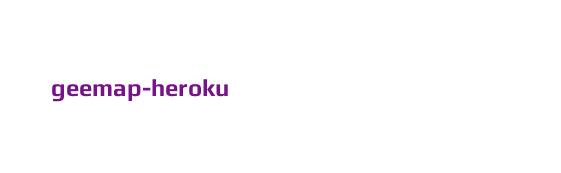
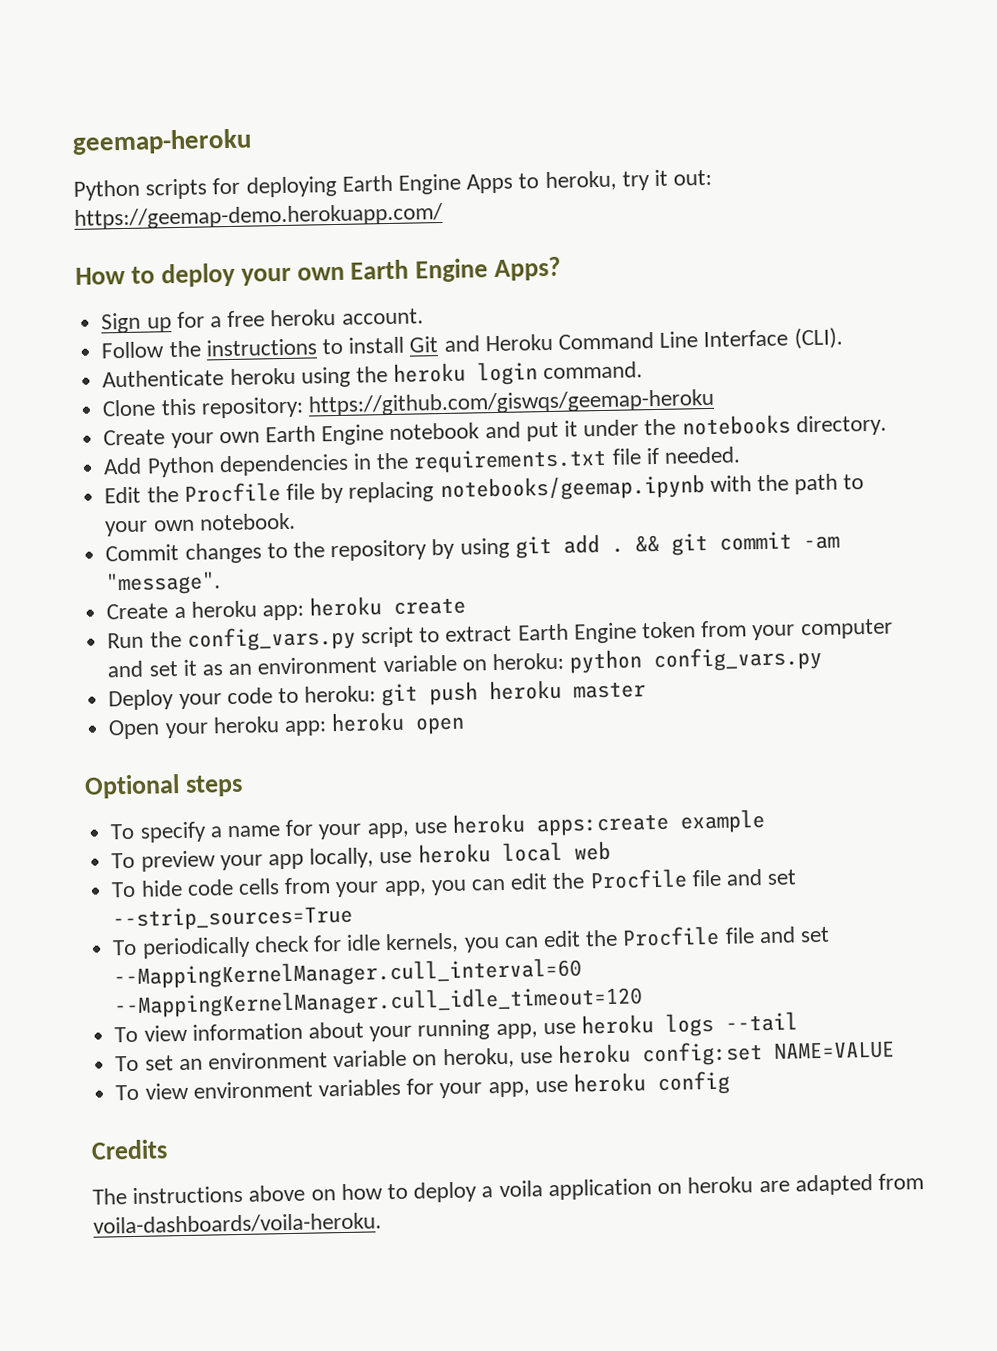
(229, 90) none -> [73,169,713,201] [74,202,443,230] [75,256,562,288] [101,308,424,334] [101,327,843,359] [102,361,644,388] [102,388,715,419] [103,414,887,449] [103,446,741,478] [104,473,865,504] [105,512,296,537] [105,531,840,564] [106,571,222,596] [106,596,467,621] [107,618,893,652] [107,645,823,678] [108,679,647,711] [108,711,466,740] [84,774,243,799] [110,809,765,843] [111,840,611,872] [111,868,797,898] [112,904,354,932] [112,925,831,959] [113,957,583,990] [113,985,644,1019] [114,1011,798,1043] [115,1040,895,1072] [115,1070,730,1101] [91,1139,168,1160] [92,1173,924,1205] [93,1212,382,1235] // Python scripts for deploying Earth Engine Apps to heroku, try it out: https://geemap-demo.herokuapp.com/ // How to deploy your own Earth Engine Apps? // Sign up for a free heroku account. // Follow the instructions to install Git and Heroku Command Line Interface (CLI). // Authenticate heroku using the heroku login command. // Clone this repository: https://github.com/giswqs/geemap-heroku // Create your own Earth Engine notebook and put it under the notebooks directory. // Add Python dependencies in the requirements.txt file if needed. // Edit the Procfile file by replacing notebooks/geemap.ipynb with the path to your own notebook. // Commit changes to the repository by using git add . && git commit -am "message". // Create a heroku app: heroku create // Run the config_vars.py script to extract Earth Engine token from your computer and set it as an environment variable on heroku: python config_vars.py // Deploy your code to heroku: git push heroku master // Open your heroku app: heroku open // Optional steps // To specify a name for your app, use heroku apps:create example // To preview your app locally, use heroku local web // To hide code cells from your app, you can edit the Procfile file and set --strip_sources=True // To periodically check for idle kernels, you can edit the Procfile file and set --MappingKernelManager.cull_interval=60 --MappingKernelManager.cull_idle_timeout=120 // To view information about your running app, use heroku logs --tail // To set an environment variable on heroku, use heroku config:set NAME=VALUE // To view environment variables for your app, use heroku config // Credits // The instructions above on how to deploy a voila application on heroku are adapted from voila-dashboards/voila-heroku.

